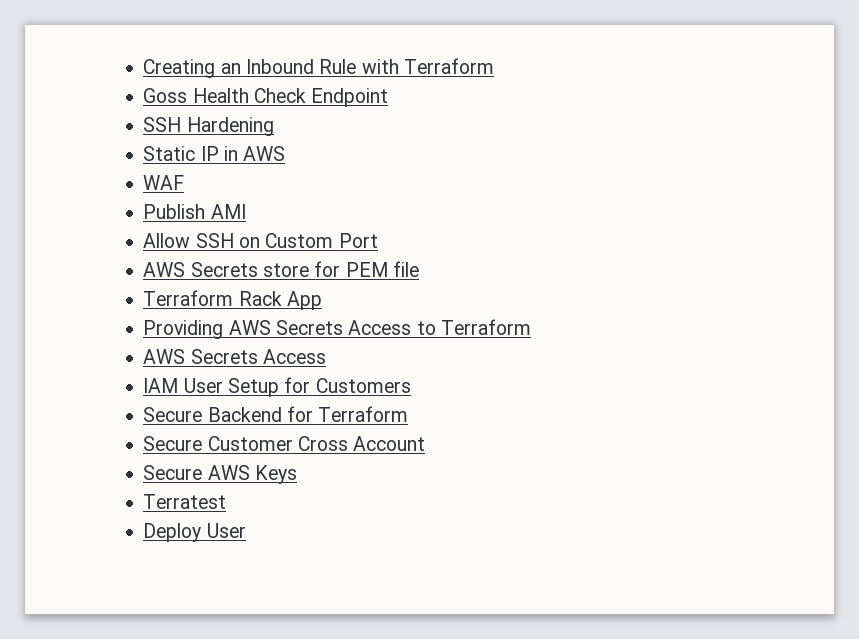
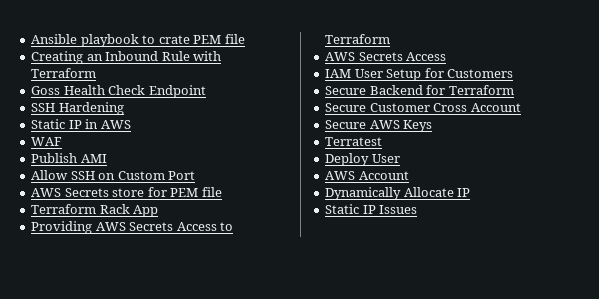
(143, 68) none -> [31,34,245,47] Ansible playbook to crate PEM file //
(246, 530) none -> [325,171,409,180] [325,187,471,200] [325,204,418,214] // AWS Account // Dynamically Allocate IP // Static IP Issues

